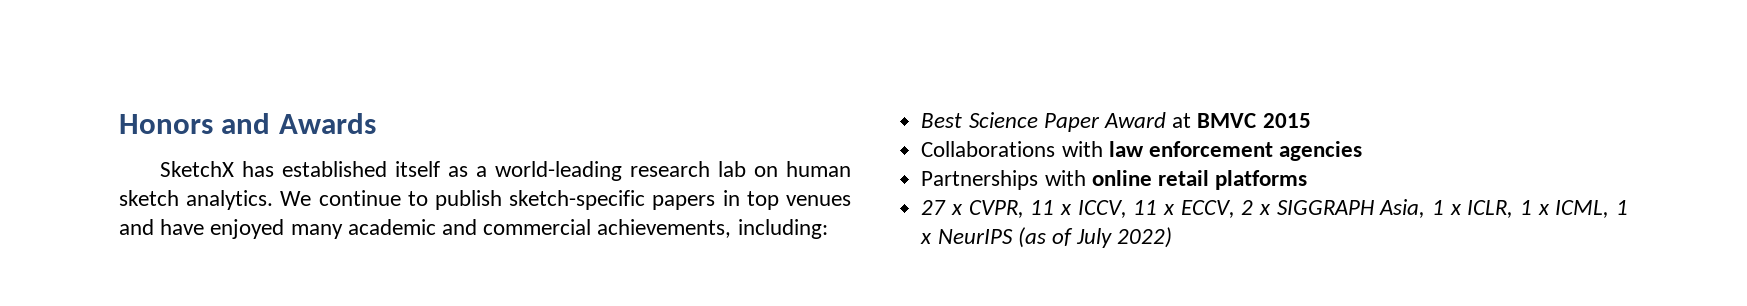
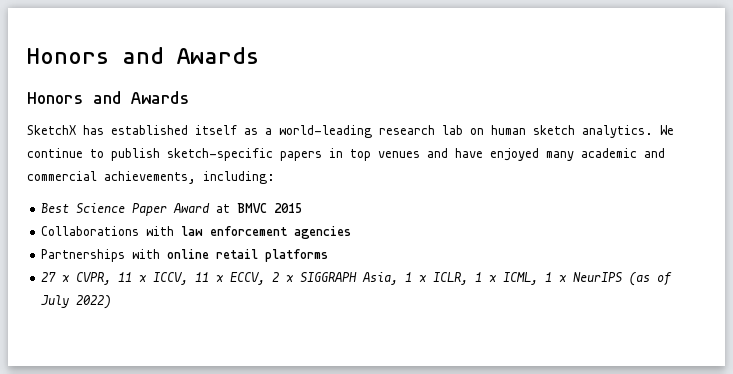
[119,113,376,134] Honors and Awards -> [27,47,259,64] [27,91,189,104] Honors and Awards // Honors and Awards

